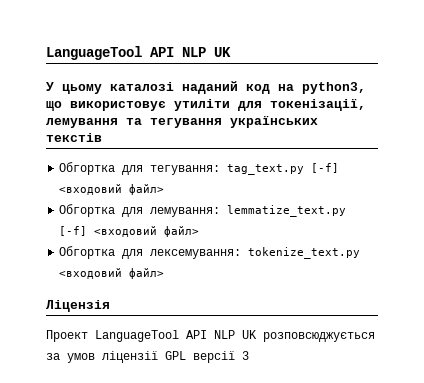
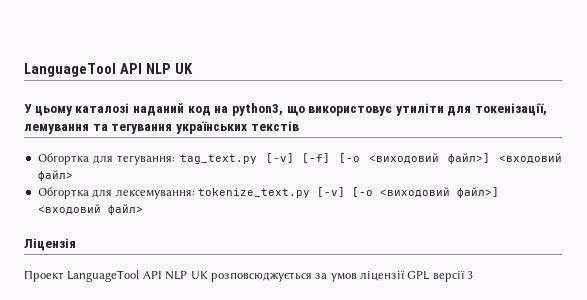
[311,163,340,173] [59,184,165,195] [59,204,347,217] [59,226,88,236] [-f] <входовий файл> // Обгортка для лемування: lemmatize_text.py [-f] -> [265,153,491,164] [-v] [-f] [-o <виходовий файл>]
(361, 253) none -> [316,187,499,198] [-v] [-o <виходовий файл>]

